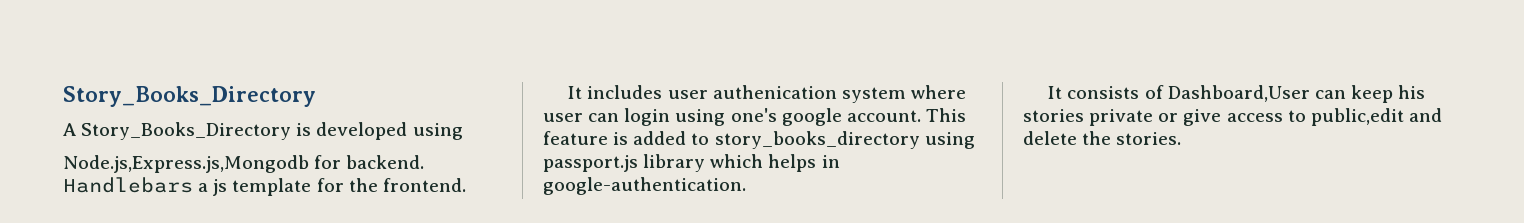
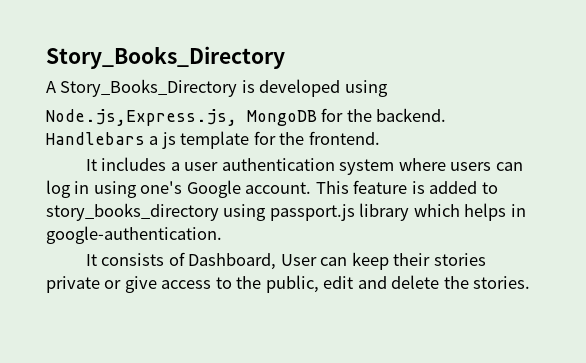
[63,155,342,173] Node.js,Express.js,Mongodb for -> [46,108,372,126] Node.js,Express.js, MongoDB for the
[667,85,966,103] [543,108,671,126] user authenication system where user can login -> [170,158,523,175] [46,180,90,198] a user authentication system where users can log in
[781,108,842,126] google -> [186,180,241,198] Google
[1167,85,1310,102] Dashboard,User -> [188,253,317,270] Dashboard, User
[1398,85,1426,99] his -> [393,253,431,266] their
[1310,108,1404,126] public,edit -> [236,275,354,293] the public, edit

